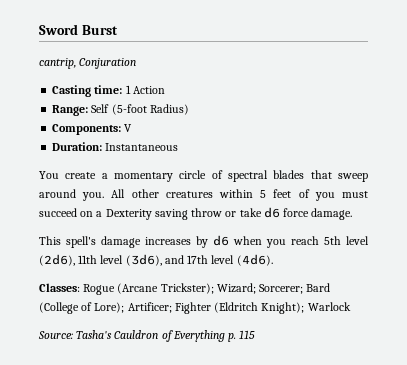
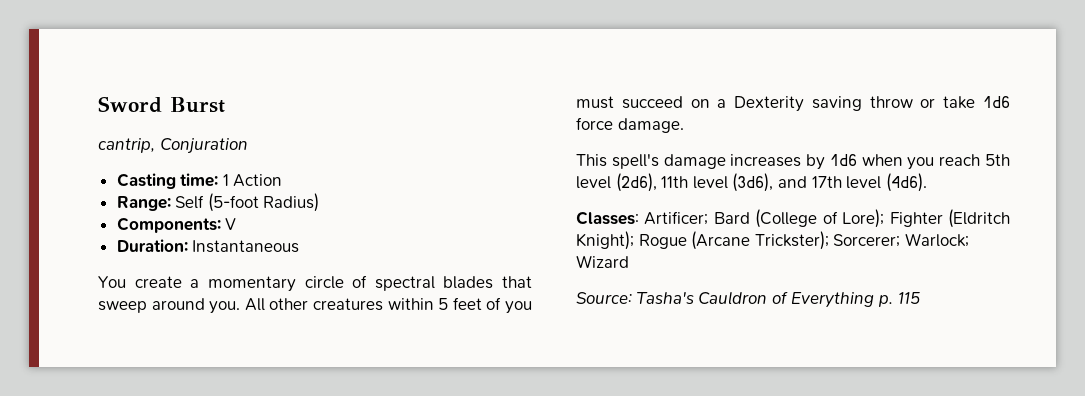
[263,207,280,218] d6 -> [983,96,1010,108] 1d6
[213,235,229,246] d6 -> [829,154,857,166] 1d6
[83,283,304,295] Rogue (Arcane Trickster); Wizard; Sorcerer; -> [644,211,709,225] Artificer;
[127,302,172,313] Artificer; -> (885, 218) none
[307,302,351,311] Warlock -> [638,231,969,250] [576,255,629,268] Rogue (Arcane Trickster); Sorcerer; Warlock; Wizard

